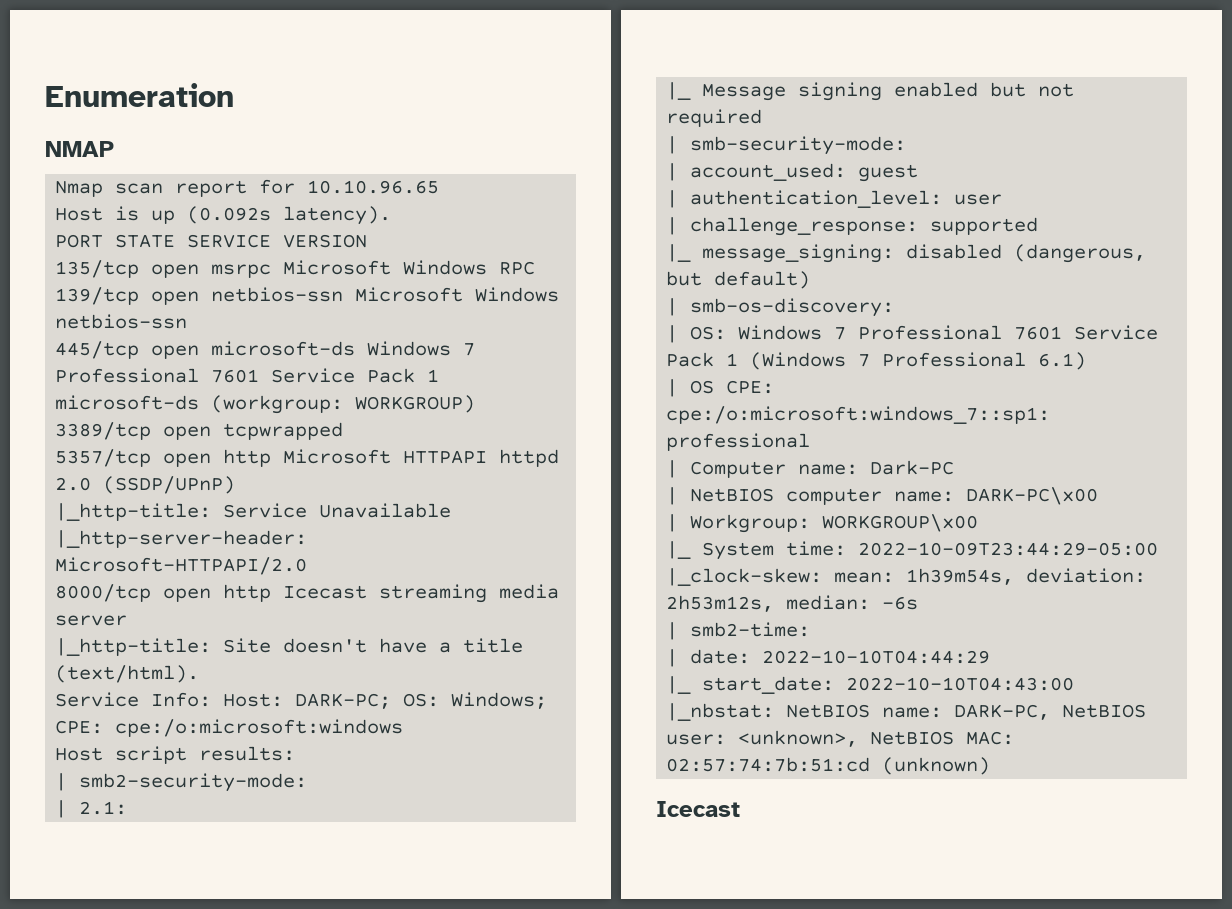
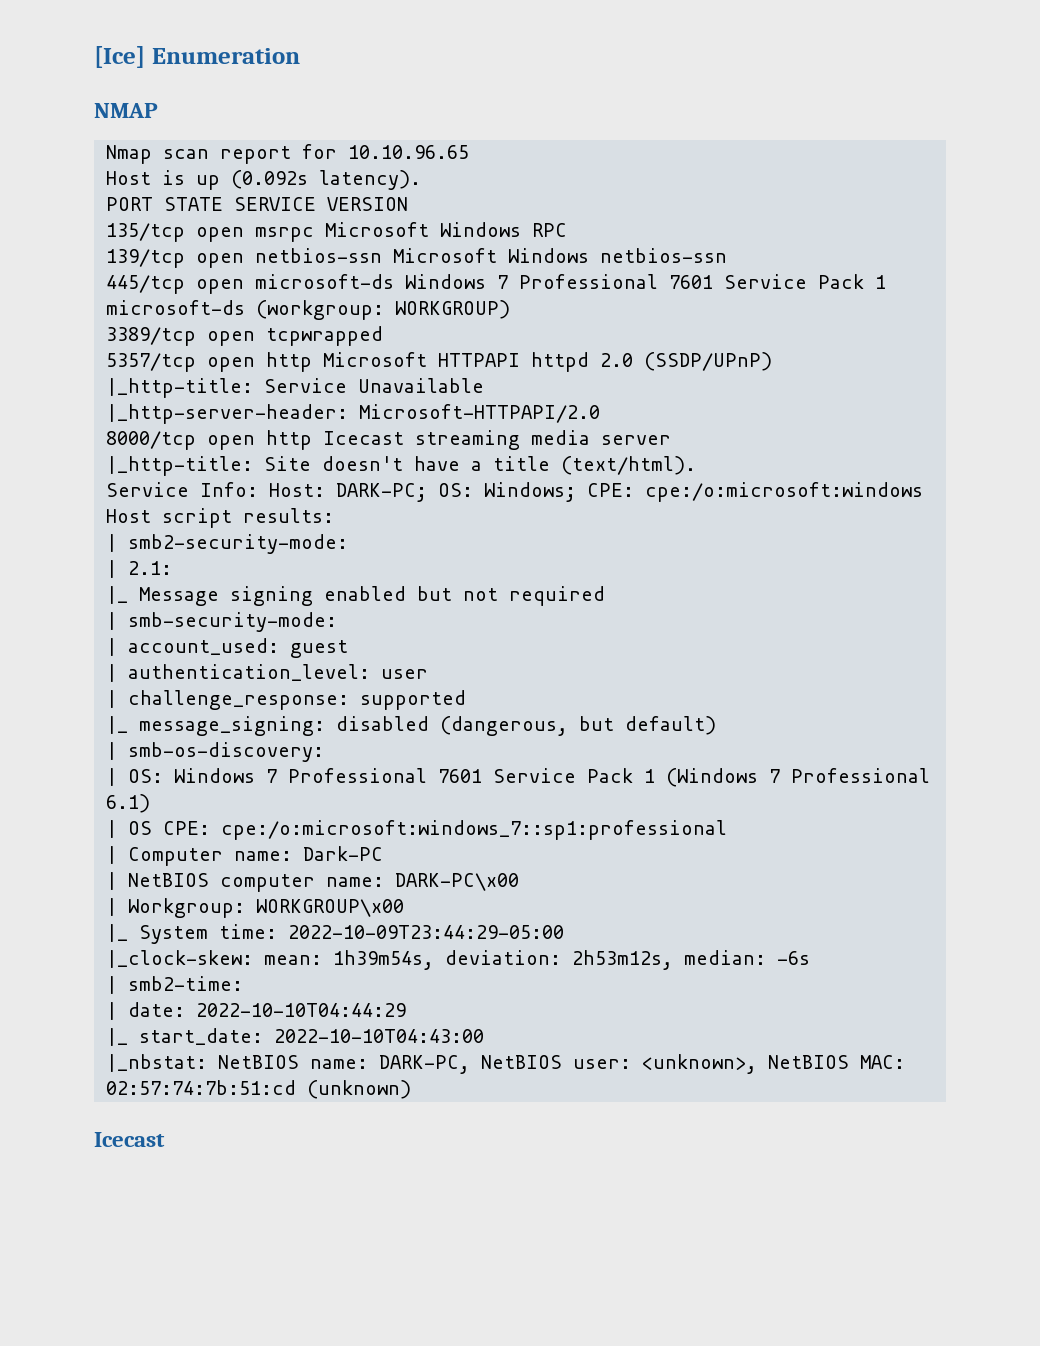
(45, 95) none -> [94,46,145,68] [Ice]

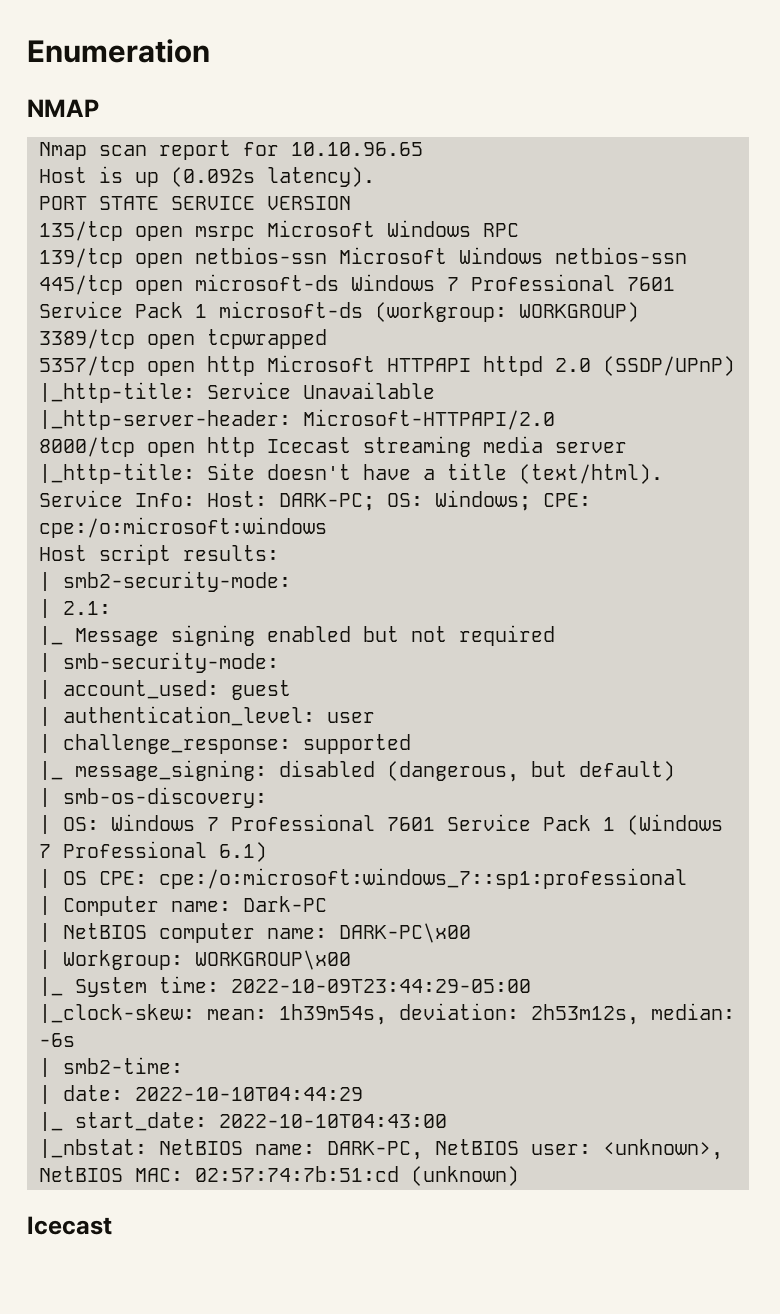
[94,46,145,68] [Ice] -> (27, 51) none

